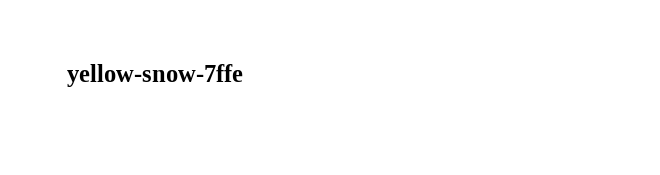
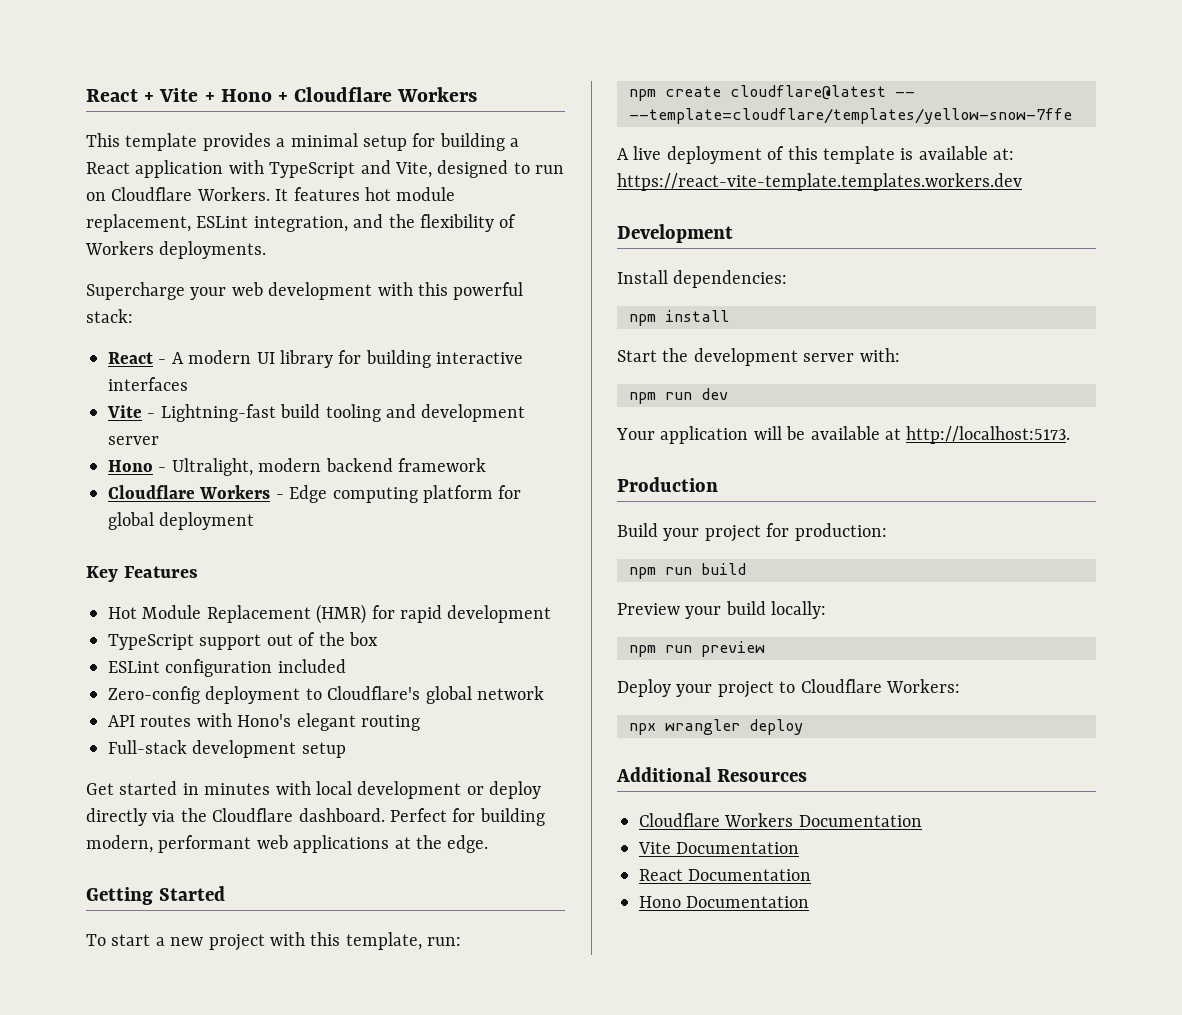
[67,64,243,87] yellow-snow-7ffe -> [86,87,478,102] [86,133,520,151] [86,160,565,178] [86,187,456,201] [86,214,517,232] [85,241,267,259] [86,282,524,300] [86,309,133,323] [108,350,524,368] [108,377,188,391] [107,404,526,422] [108,436,159,445] [108,458,486,476] [108,485,522,503] [108,512,255,530] [86,566,198,582] [108,604,552,624] [108,632,378,650] [108,659,346,677] [108,686,544,704] [108,713,420,731] [108,740,346,758] [86,781,542,799] [86,808,545,826] [86,835,489,853] [86,886,225,905] [86,932,462,951] [629,85,915,101] [629,108,1072,124] [617,146,1015,164] [617,173,1022,191] [617,224,733,243] [617,270,788,288] [629,310,729,326] [617,348,900,366] [629,388,728,404] [616,426,1071,444] [617,477,718,492] [617,523,887,542] [629,563,746,579] [617,601,827,619] [629,641,765,657] [617,679,960,698] [629,719,803,735] [616,767,807,782] [639,813,922,827] [638,842,800,854] [639,869,812,881] [639,896,810,908] React + Vite + Hono + Cloudflare Workers // This template provides a minimal setup for building a React application with TypeScript and Vite, designed to run on Cloudflare Workers. It features hot module replacement, ESLint integration, and the flexibility of Workers deployments. // Supercharge your web development with this powerful stack: // React - A modern UI library for building interactive interfaces // Vite - Lightning-fast build tooling and development server // Hono - Ultralight, modern backend framework // Cloudflare Workers - Edge computing platform for global deployment // Key Features // Hot Module Replacement (HMR) for rapid development // TypeScript support out of the box // ESLint configuration included // Zero-config deployment to Cloudflare's global network // API routes with Hono's elegant routing // Full-stack development setup // Get started in minutes with local development or deploy directly via the Cloudflare dashboard. Perfect for building modern, performant web applications at the edge. // Getting Started // To start a new project with this template, run: // npm create cloudflare@latest -- --template=cloudflare/templates/yellow-snow-7ffe // A live deployment of this template is available at: https://react-vite-template.templates.workers.dev // Development // Install dependencies: // npm install // Start the development server with: // npm run dev // Your application will be available at http://localhost:5173. // Production // Build your project for production: // npm run build // Preview your build locally: // npm run preview // Deploy your project to Cloudflare Workers: // npx wrangler deploy // Additional Resources // Cloudflare Workers Documentation // Vite Documentation // React Documentation // Hono Documentation

